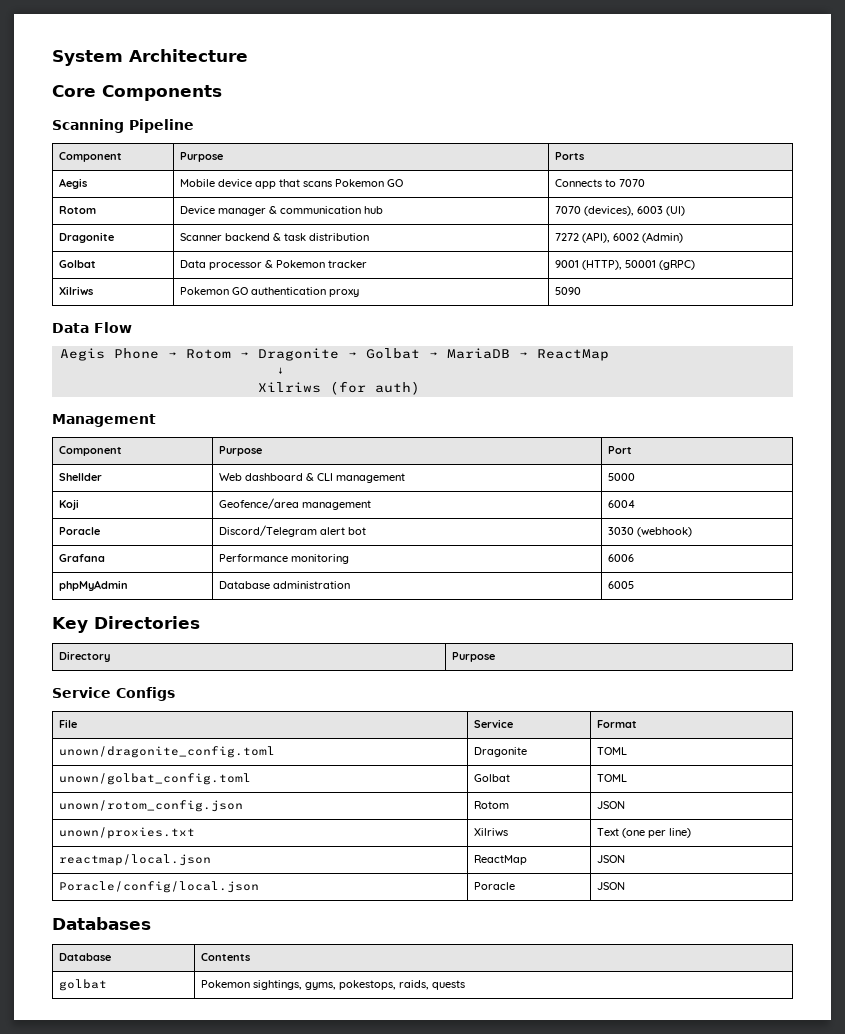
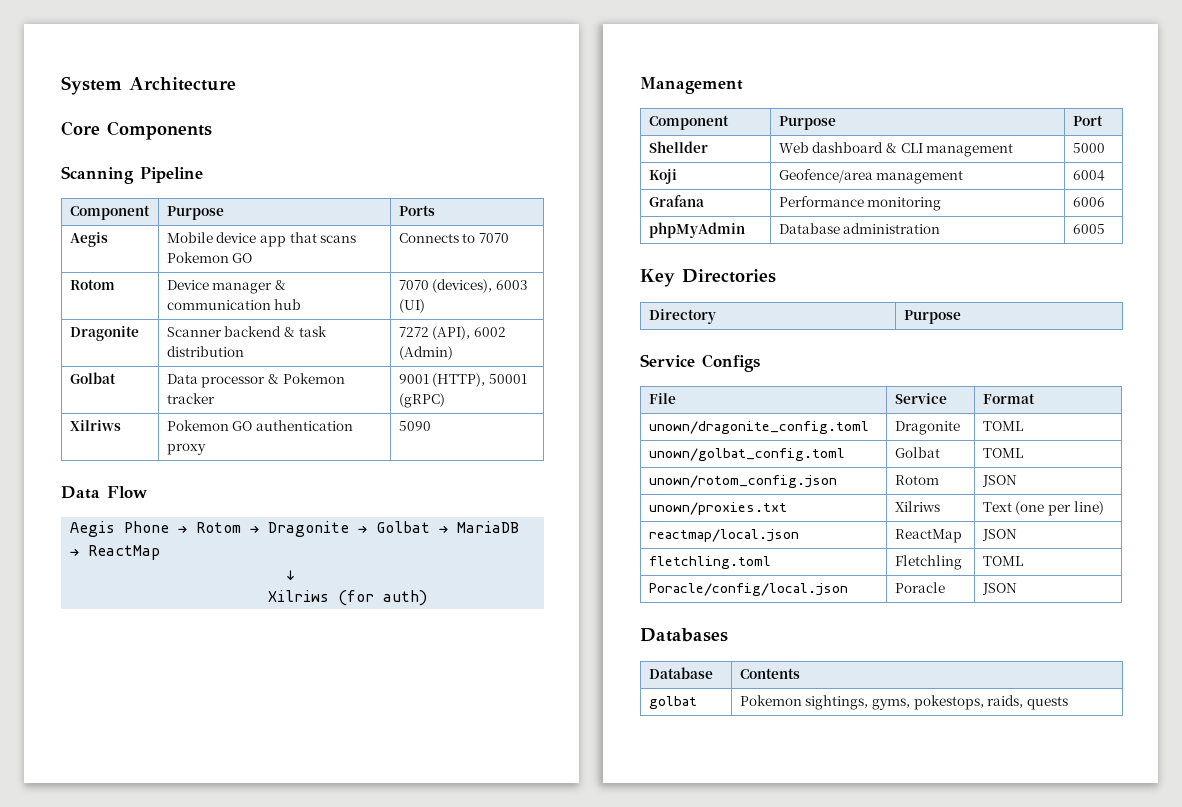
[59,527,101,535] [219,525,367,537] [608,527,693,537] // Poracle | Discord/Telegram alert bot | 3030 (webhook) -> (1105, 175) none
(626, 859) none -> [648,556,771,569] [894,555,962,570] [982,556,1023,566] // fletchling.toml | Fletchling | TOML

